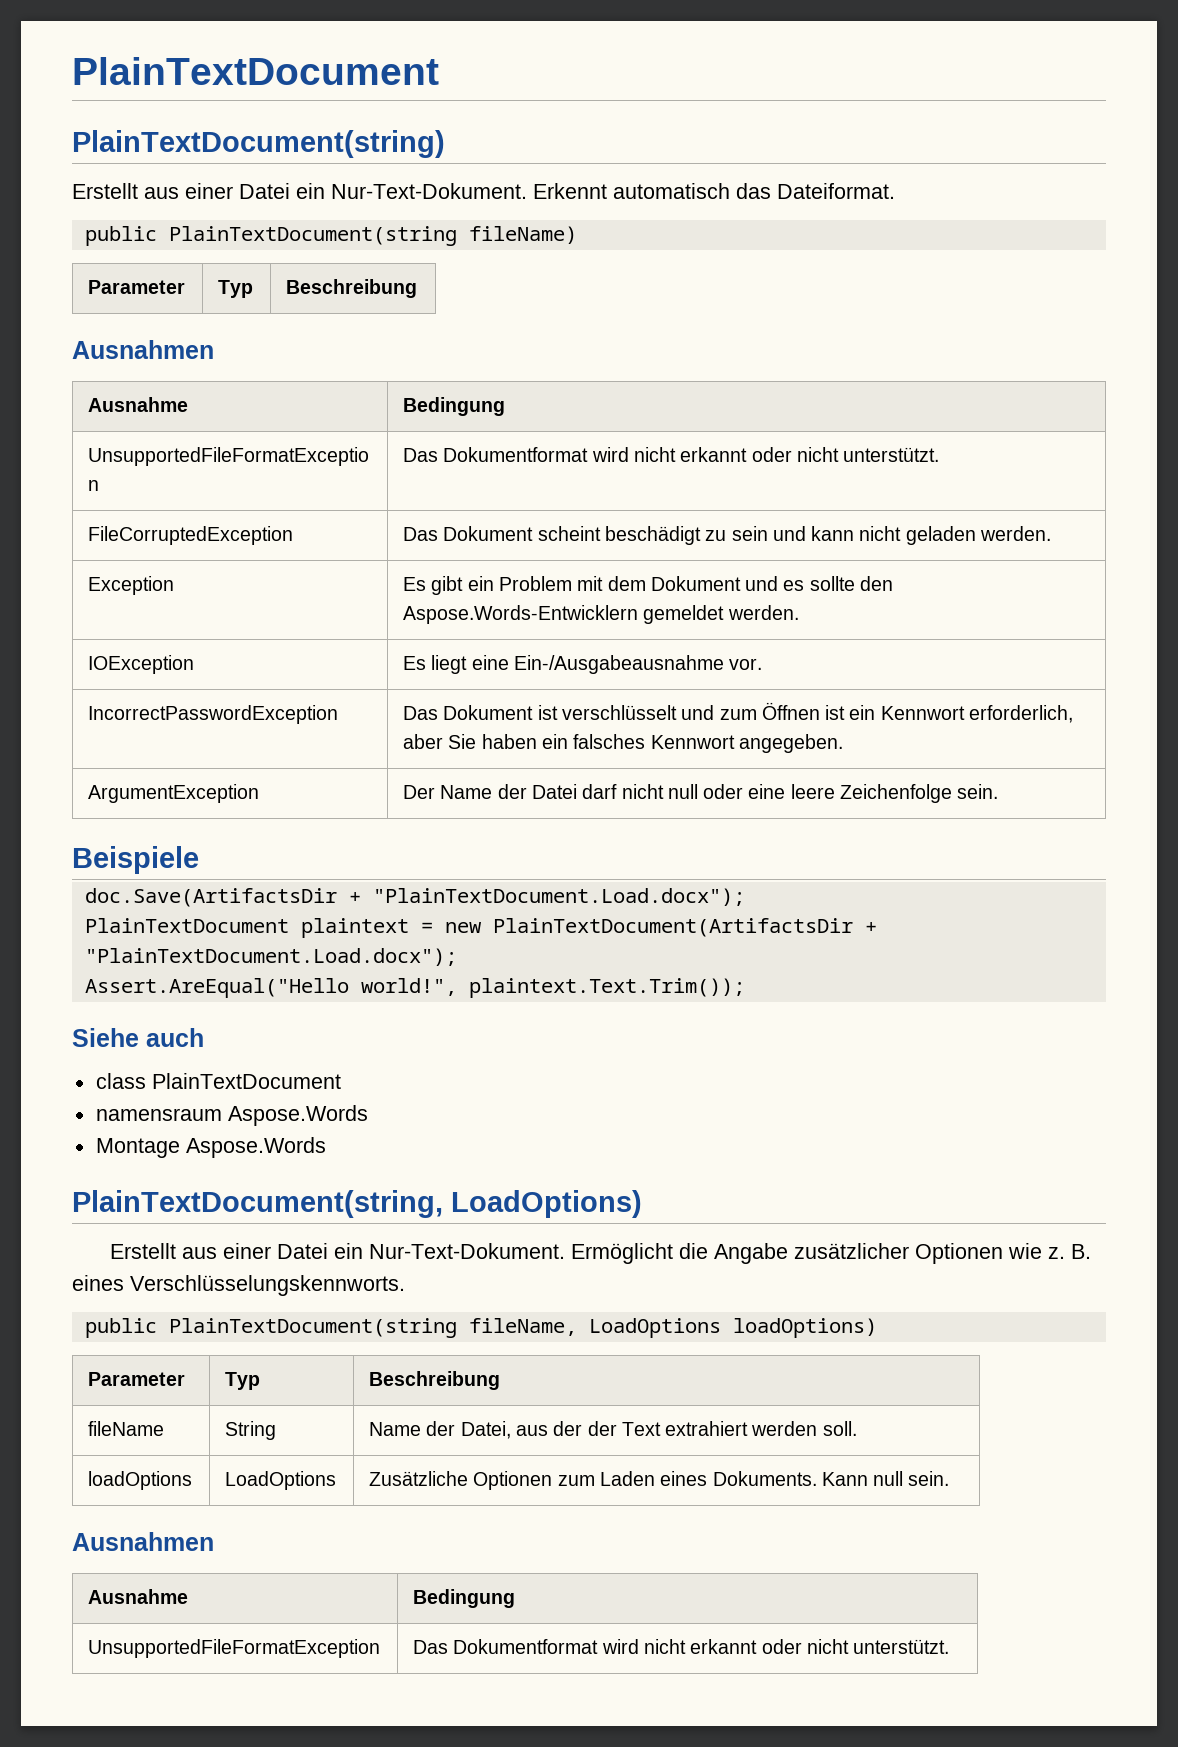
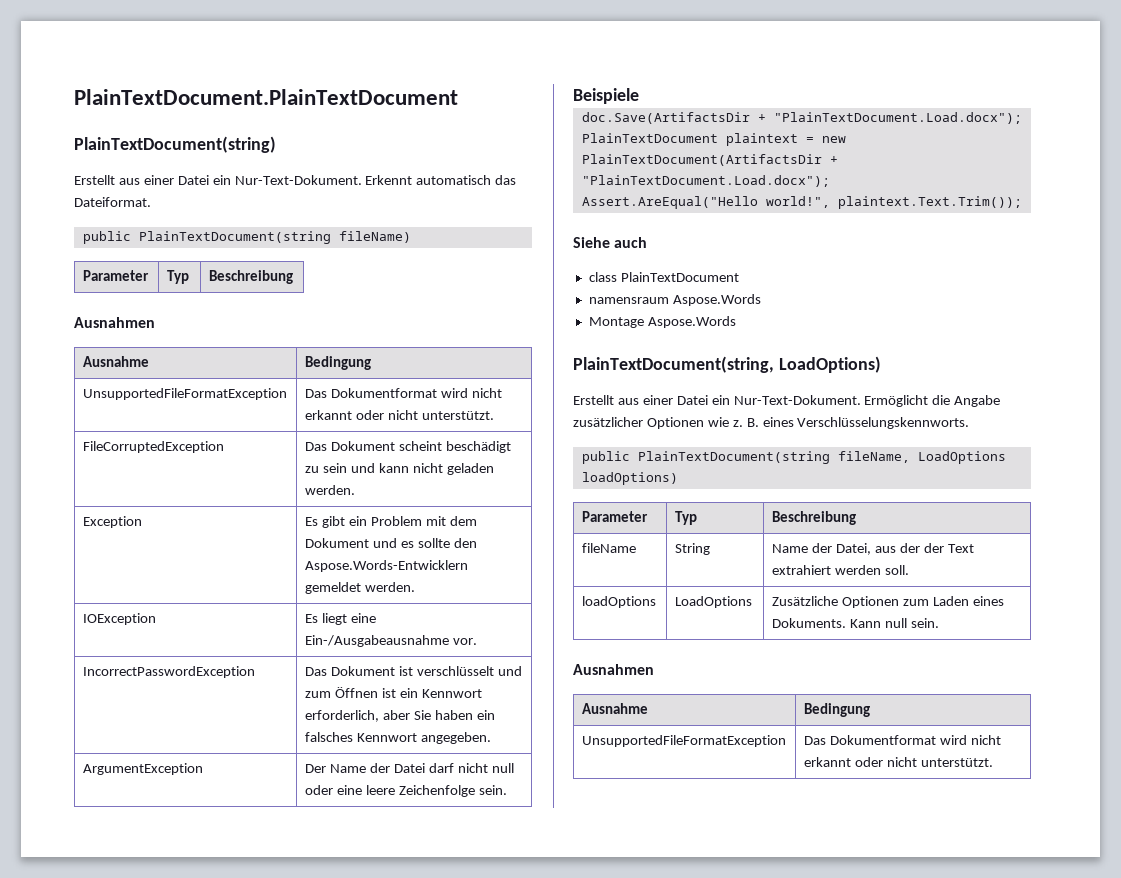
[72,57,439,85] PlainTextDocument -> [74,89,458,105] PlainTextDocument.PlainTextDocument

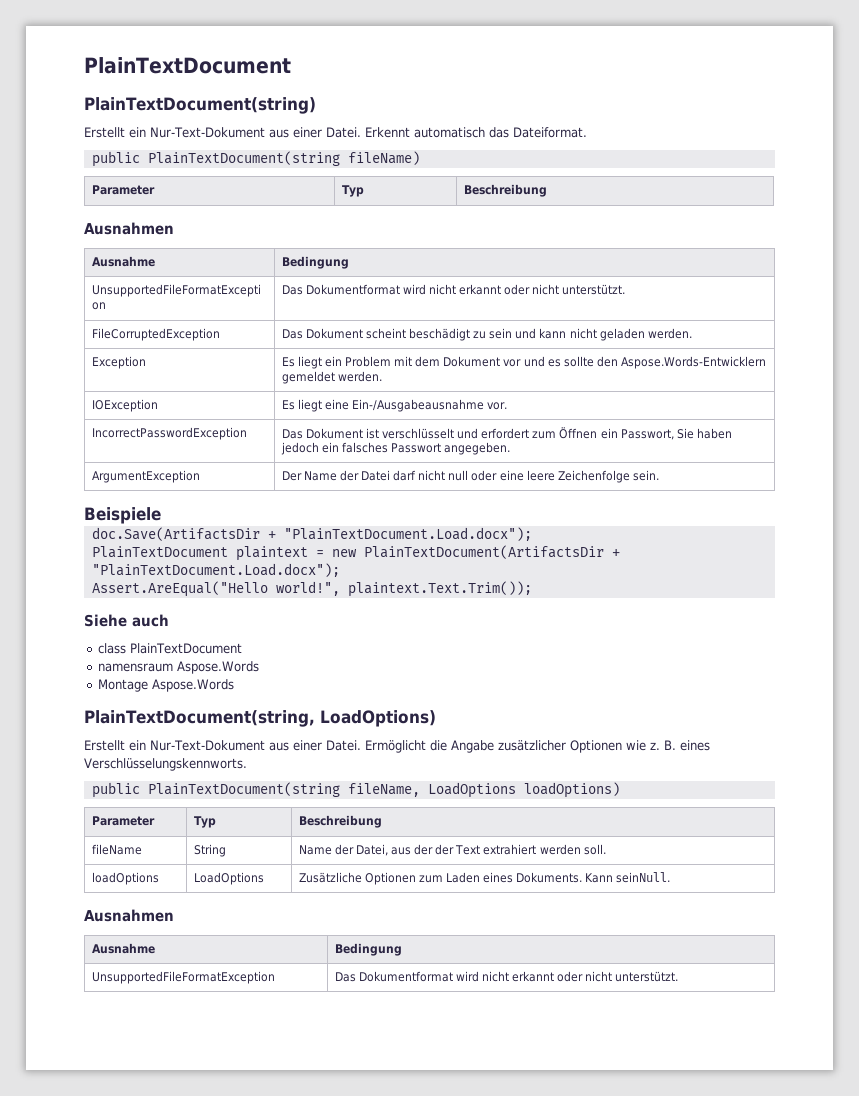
[74,89,458,105] PlainTextDocument.PlainTextDocument -> [84,57,291,74] PlainTextDocument
[118,175,362,185] aus einer Datei ein Nur-Text-Dokument. -> [129,127,361,138] ein Nur-Text-Dokument aus einer Datei.
[322,516,346,528] gibt -> [297,356,322,369] liegt
(370, 543) none -> [503,359,522,367] vor
(522, 671) none -> [481,428,530,439] erfordert
[382,688,482,698] [305,710,411,722] ist ein Kennwort erforderlich, aber -> [600,428,674,440] ein Passwort,
(474, 715) none -> [280,442,319,455] jedoch
[357,733,418,742] Kennwort -> [391,443,442,453] Passwort
[617,395,861,405] aus einer Datei ein Nur-Text-Dokument. -> [129,740,361,751] ein Nur-Text-Dokument aus einer Datei.
[885,618,940,628] null sein. -> [616,872,671,883] seinNull.

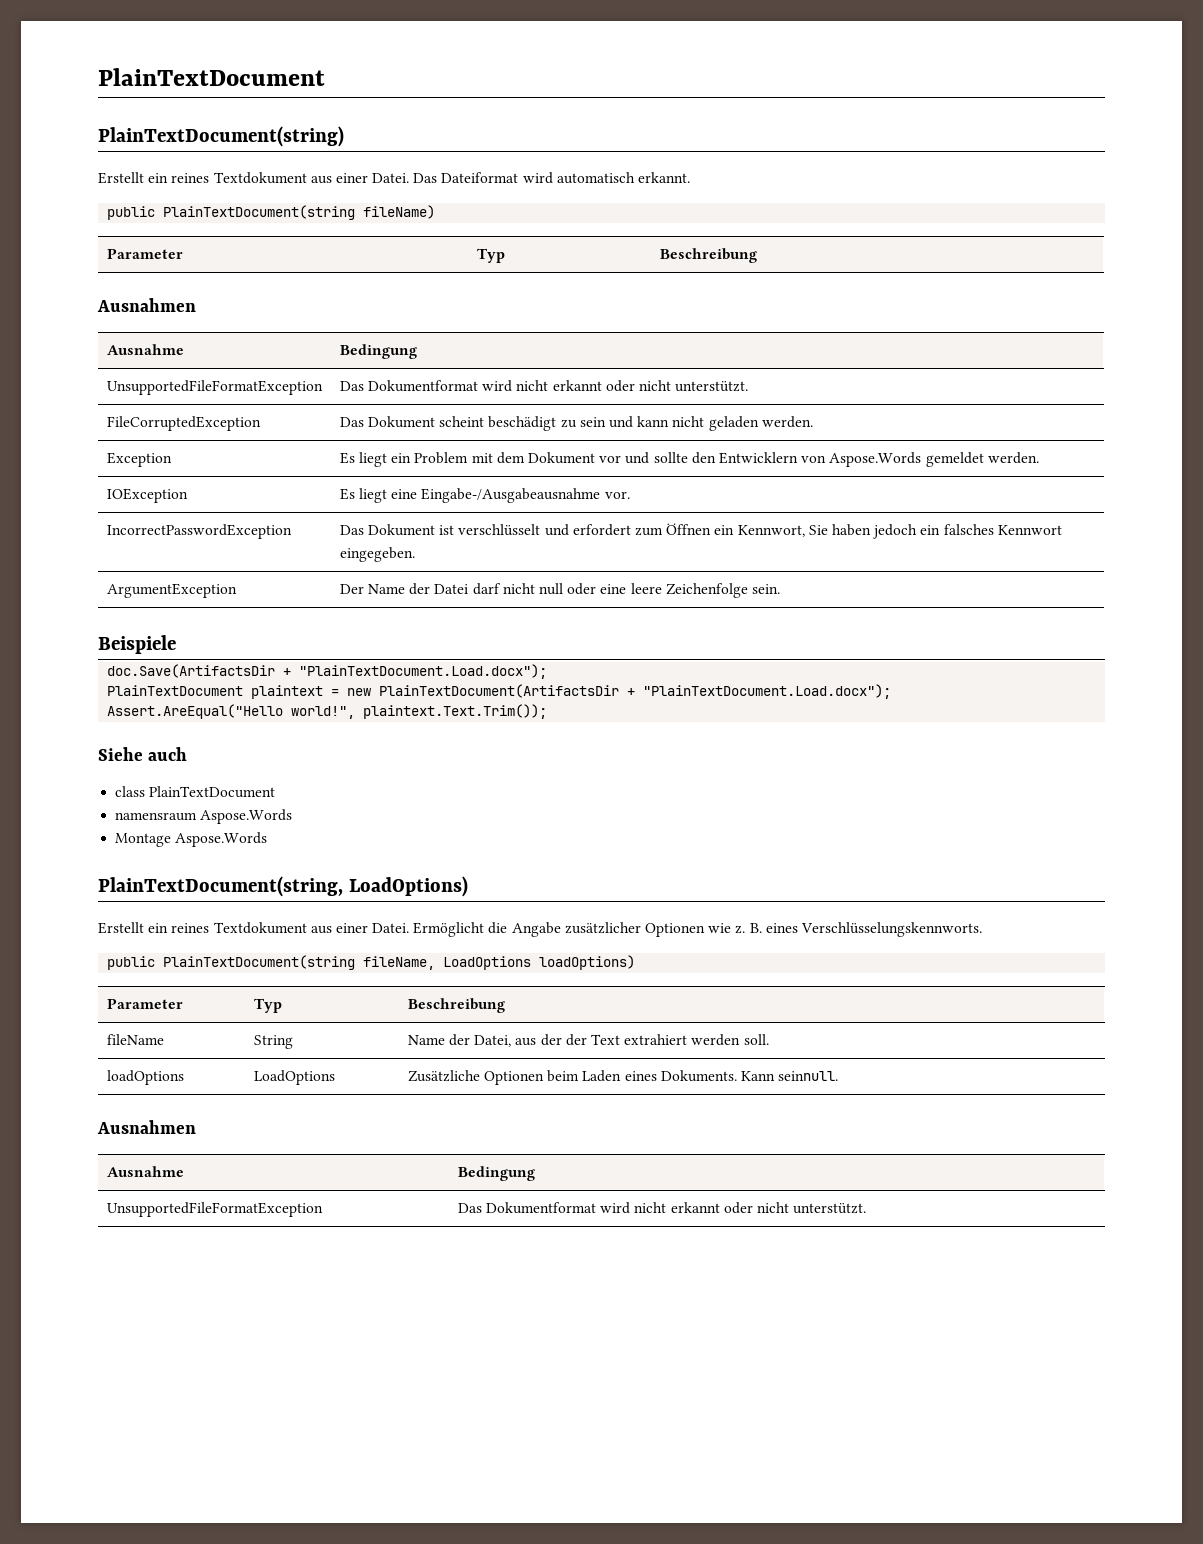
[150,127,587,138] Nur-Text-Dokument aus einer Datei. Erkennt automatisch das Dateiformat. -> [171,172,691,184] reines Textdokument aus einer Datei. Das Dateiformat wird automatisch erkannt.
[547,359,561,367] es -> (650, 458) none
[620,356,766,369] Aspose.Words-Entwicklern -> [718,452,922,467] Entwicklern von Aspose.Words
[352,399,485,412] Ein-/Ausgabeausnahme -> [421,488,601,503] Eingabe-/Ausgabeausnahme
[620,429,674,440] Passwort, -> [737,525,805,537] Kennwort,
[391,442,511,455] Passwort angegeben. -> [997,525,1062,535] [339,547,415,562] Kennwort eingegeben.
[150,740,265,751] Nur-Text-Dokument -> [171,922,307,934] reines Textdokument
[418,875,443,883] zum -> [547,1070,580,1082] beim
[616,872,671,883] seinNull. -> [778,1071,839,1081] seinnull.

